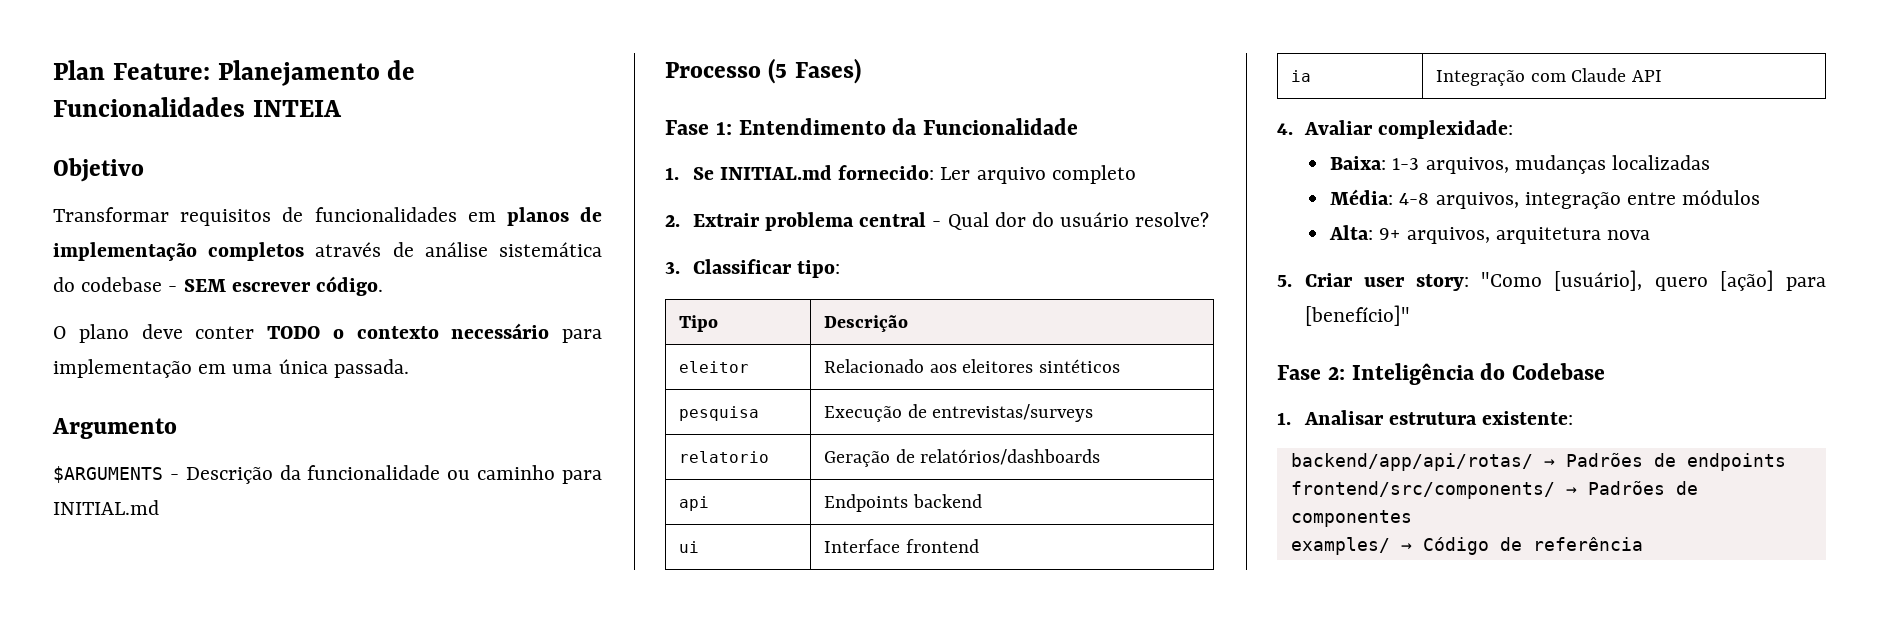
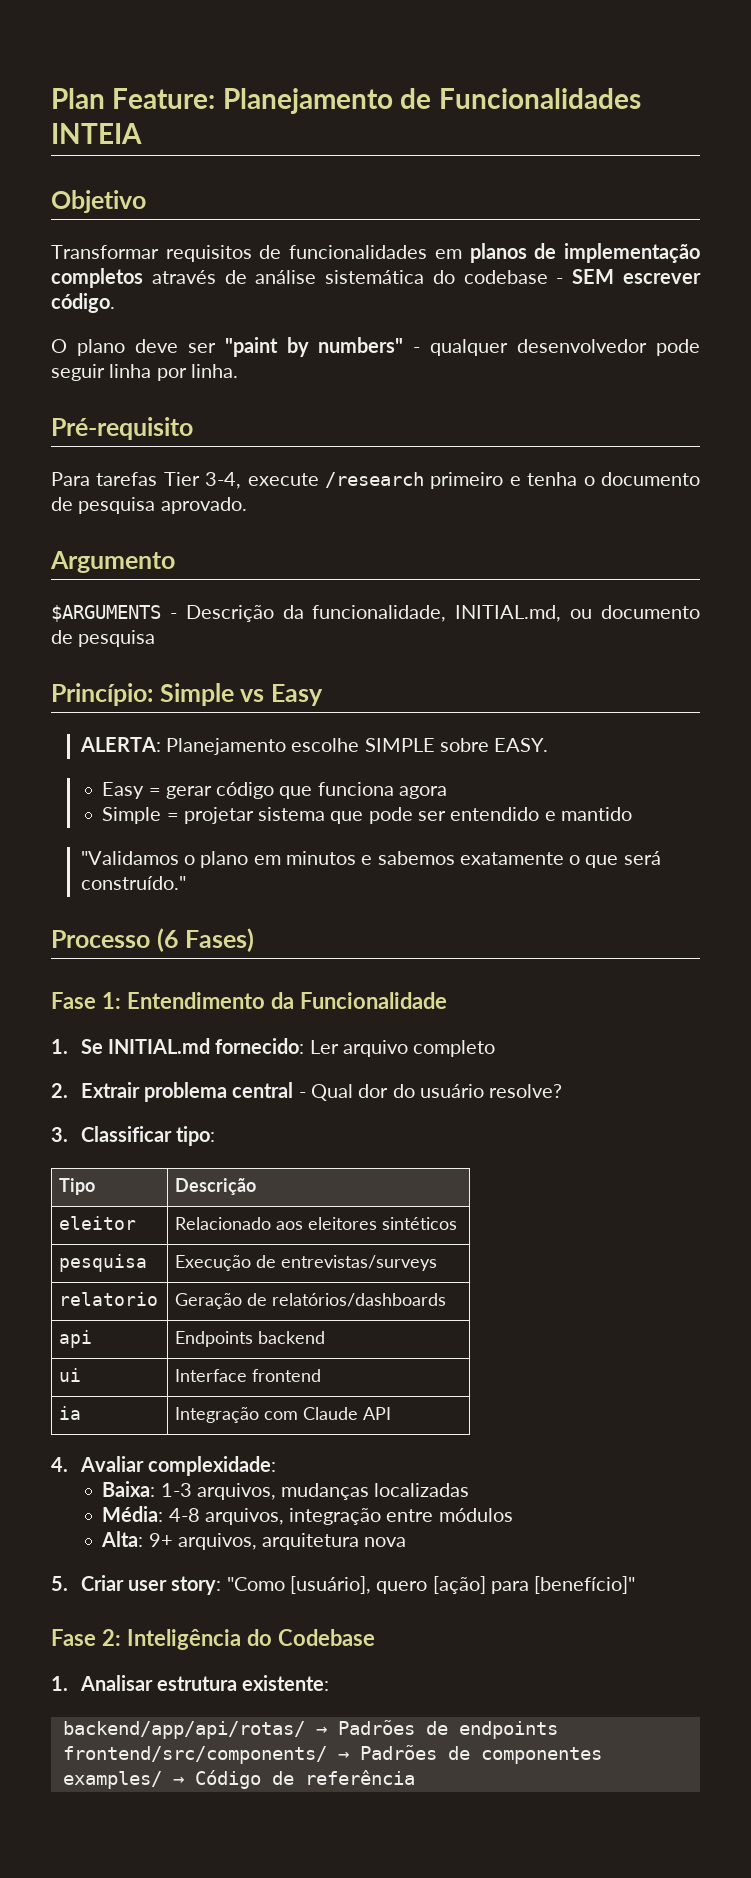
[195,323,602,343] [53,359,409,378] conter TODO o contexto necessário para implementação em uma única passada. -> [187,337,700,357] [51,364,238,381] [51,417,193,440] [51,472,700,489] [51,497,247,514] ser "paint by numbers" - qualquer desenvolvedor pode seguir linha por linha. // Pré-requisito // Para tarefas Tier 3-4, execute /research primeiro e tenha o documento de pesquisa aprovado.
[307,465,602,484] [53,500,159,515] funcionalidade ou caminho para INITIAL.md -> [312,605,700,622] [51,630,156,647] [51,683,323,706] [79,737,549,755] [102,782,447,799] [102,807,632,824] [80,851,661,868] [80,876,186,890] funcionalidade, INITIAL.md, ou documento de pesquisa // Princípio: Simple vs Easy // ALERTA: Planejamento escolhe SIMPLE sobre EASY. // Easy = gerar código que funciona agora // Simple = projetar sistema que pode ser entendido e mantido // "Validamos o plano em minutos e sabemos exatamente o que será construído."
[768,58,788,84] (5 -> [156,928,179,952] (6

